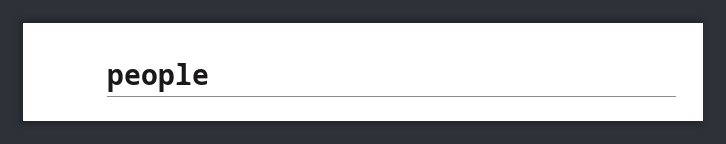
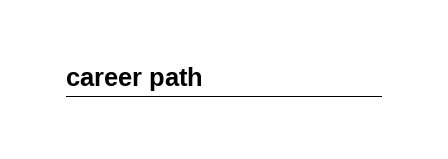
[107,63,209,92] people -> [66,67,203,91] career path

